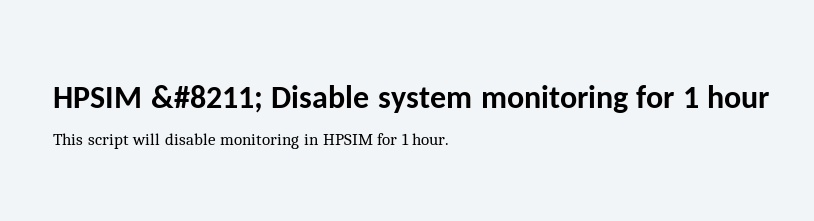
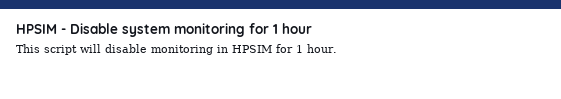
[53,85,263,113] HPSIM &#8211; -> [16,24,66,34] HPSIM -

